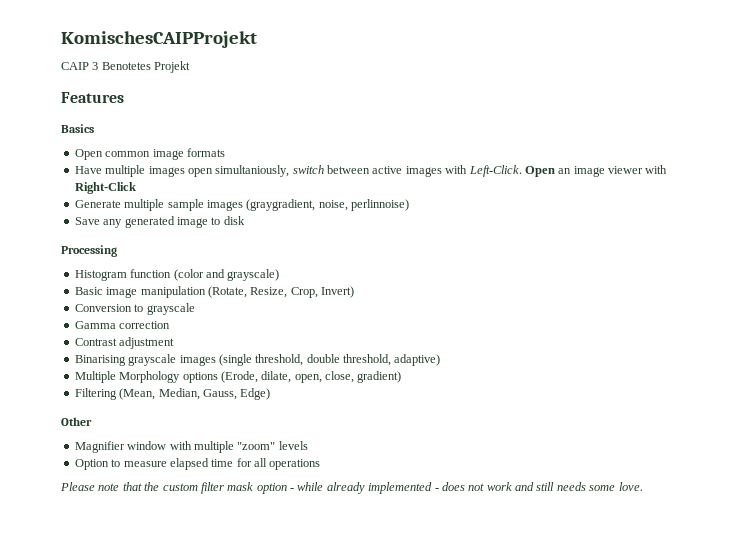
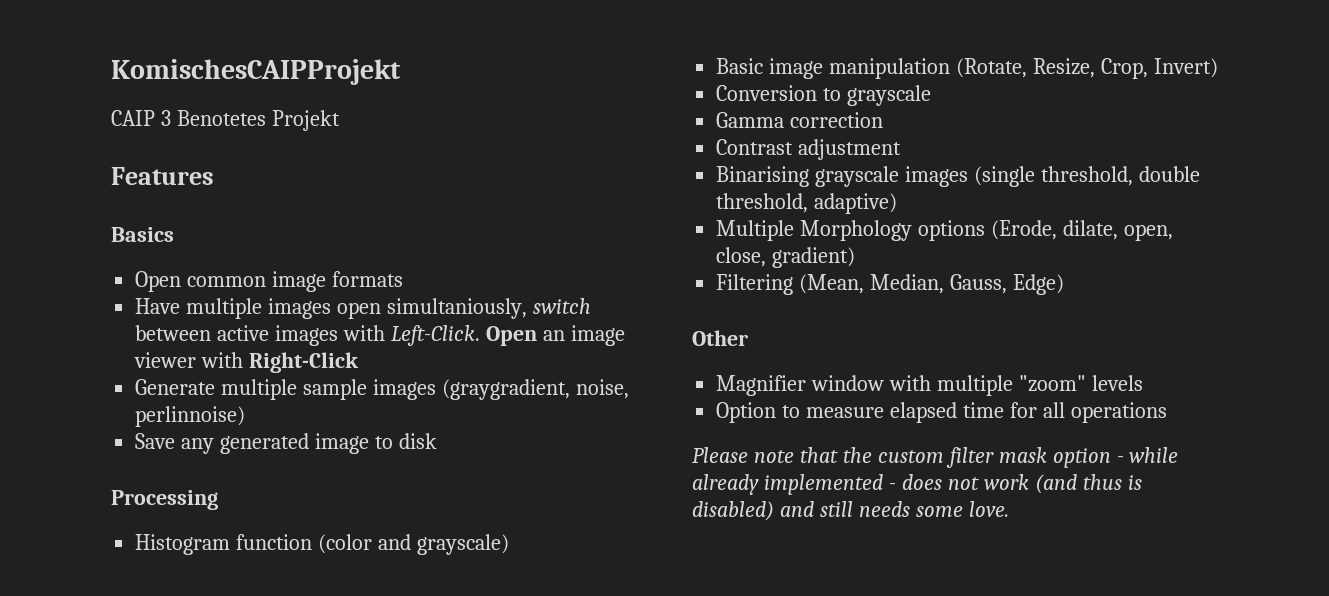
(512, 486) none -> [1034,474,1142,494] [692,501,774,521] (and thus is disabled)

